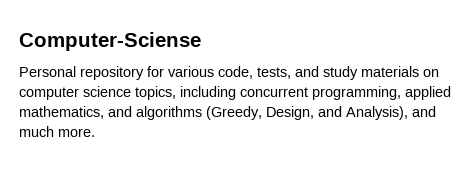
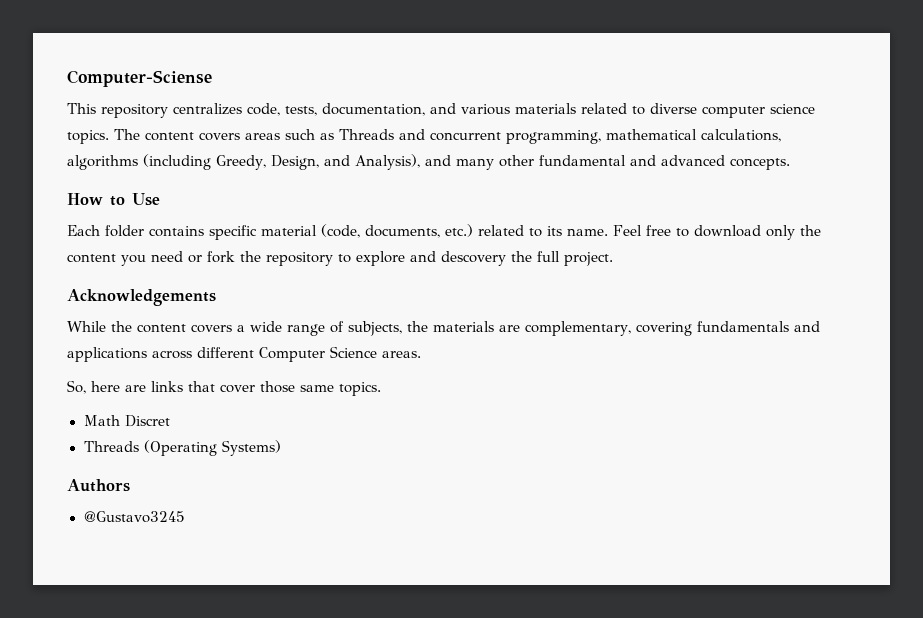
[19,66,439,80] [19,86,451,100] [19,106,436,120] [19,126,95,137] Personal repository for various code, tests, and study materials on computer science topics, including concurrent programming, applied mathematics, and algorithms (Greedy, Design, and Analysis), and much more. -> [67,103,815,118] [67,129,781,144] [67,154,790,170] [67,193,160,206] [67,224,821,240] [67,251,613,266] [67,289,216,306] [67,321,820,336] [67,346,421,362] [67,380,381,396] [83,415,170,427] [83,440,281,456] [67,479,130,492] [83,511,185,523] This repository centralizes code, tests, documentation, and various materials related to diverse computer science topics. The content covers areas such as Threads and concurrent programming, mathematical calculations, algorithms (including Greedy, Design, and Analysis), and many other fundamental and advanced concepts. // How to Use // Each folder contains specific material (code, documents, etc.) related to its name. Feel free to download only the content you need or fork the repository to explore and descovery the full project. // Acknowledgements // While the content covers a wide range of subjects, the materials are complementary, covering fundamentals and applications across different Computer Science areas. // So, here are links that cover those same topics. // Math Discret // Threads (Operating Systems) // Authors // @Gustavo3245

